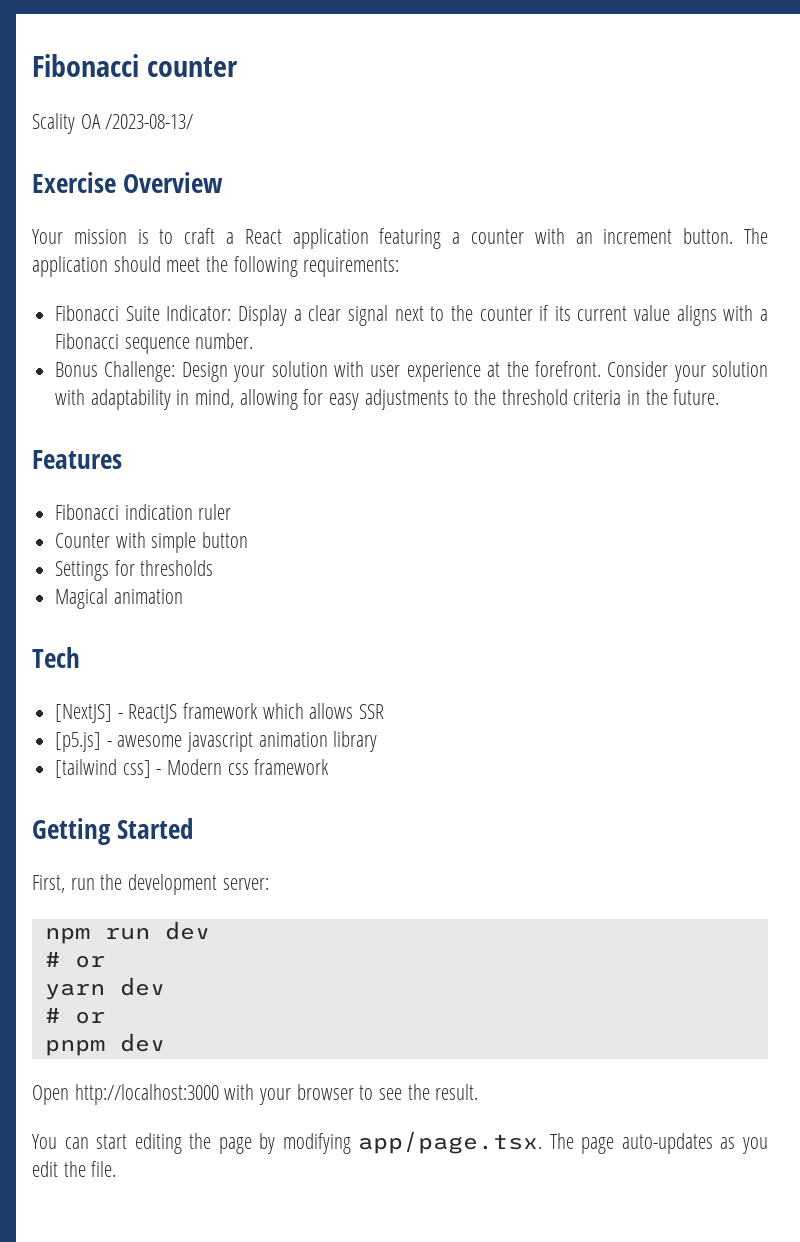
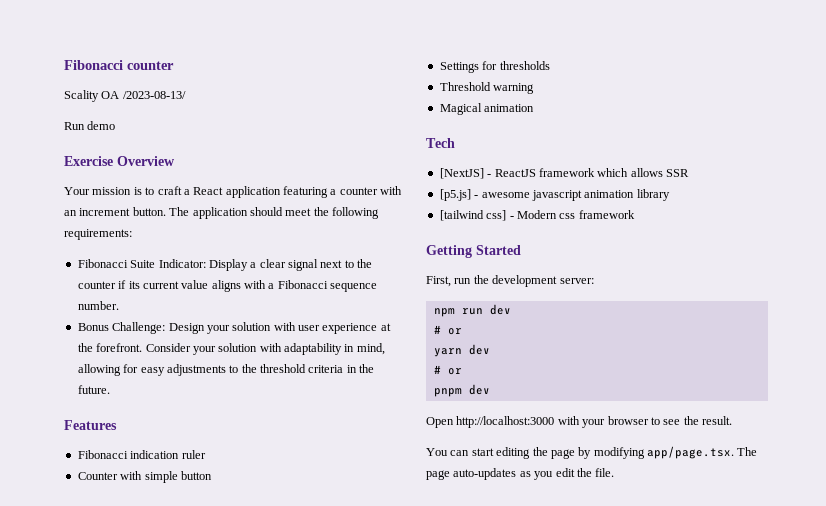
(194, 121) none -> [64,121,116,130] // Run demo
(214, 568) none -> [439,82,535,94] // Threshold warning

